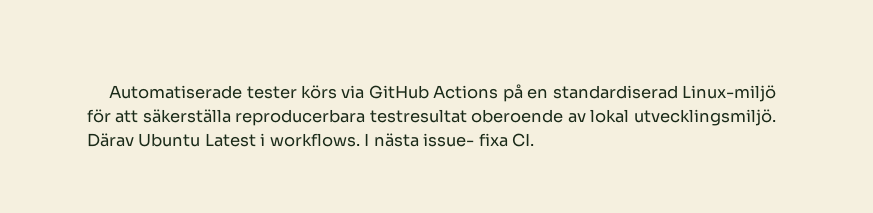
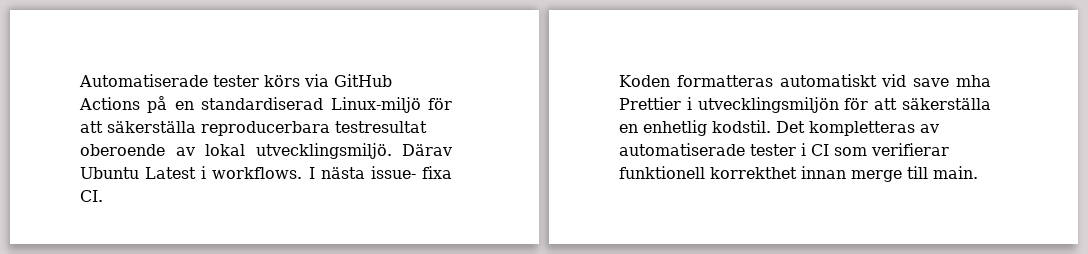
(535, 140) none -> [619,74,991,87] [619,97,991,113] [619,120,939,136] [619,143,949,156] [619,166,978,182] // Koden formatteras automatiskt vid save mha Prettier i utvecklingsmiljön för att säkerställa en enhetlig kodstil. Det kompletteras av automatiserade tester i CI som verifierar funktionell korrekthet innan merge till main.

